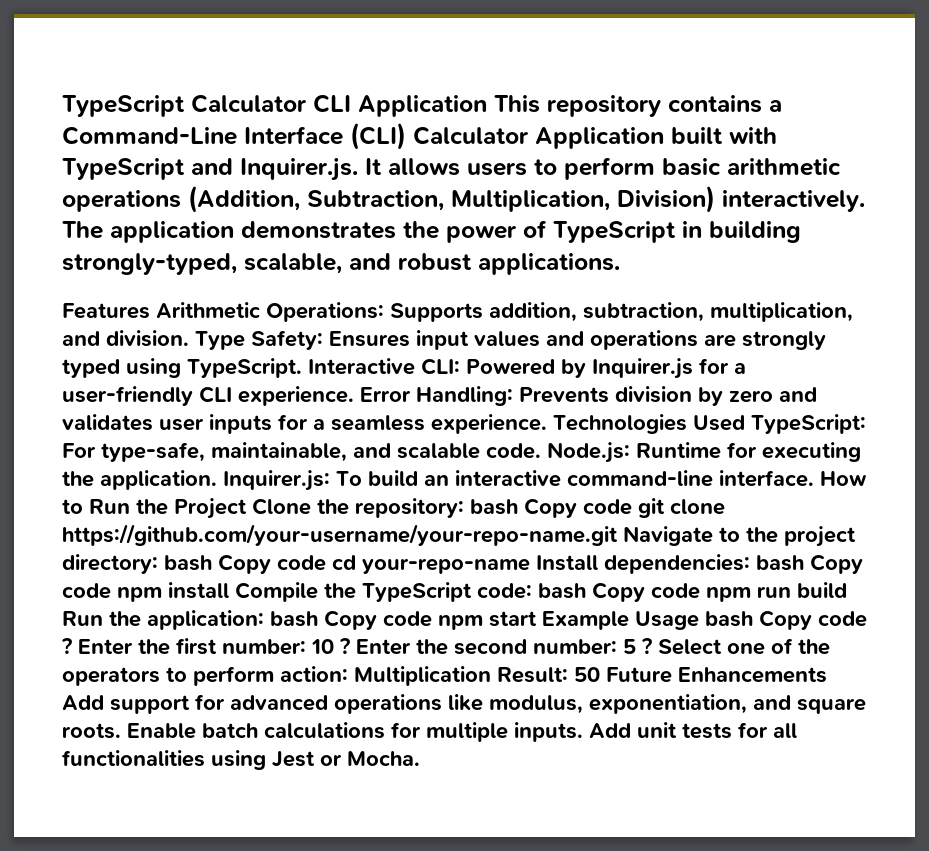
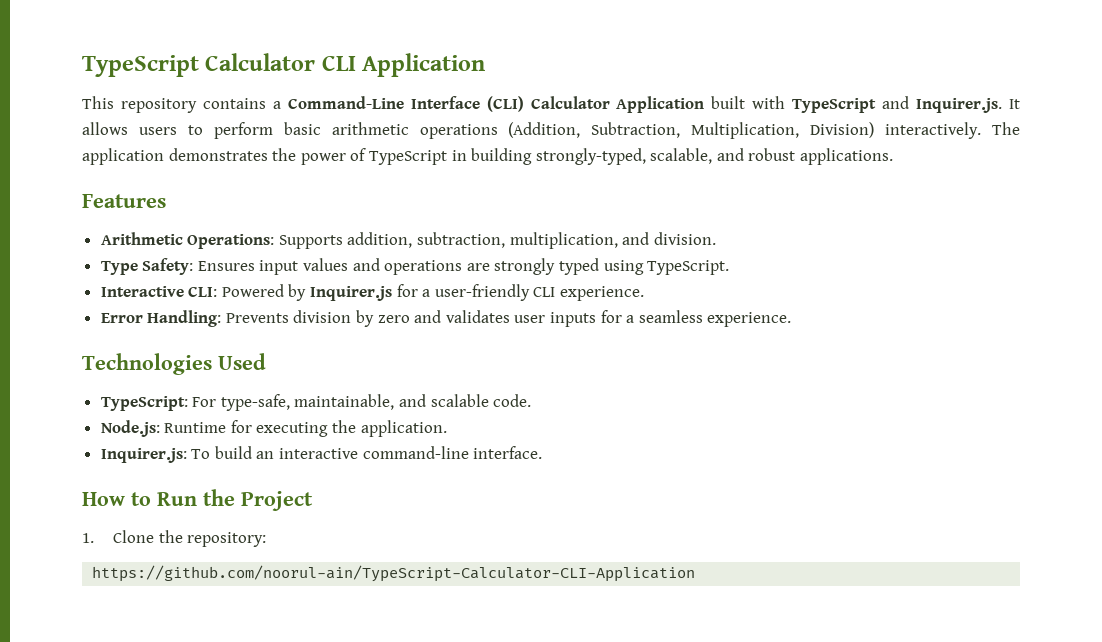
(487, 106) none -> (486, 65) //
(150, 311) none -> (166, 201) //
(189, 338) none -> (716, 238) //
(302, 368) none -> (730, 267) //
(354, 396) none -> (645, 293) //
(547, 424) none -> (792, 319) //
(745, 423) none -> (266, 361) //
(541, 451) none -> (532, 400) //
(217, 480) none -> (447, 428) //
(814, 478) none -> (543, 452) //
(247, 508) none -> [82,533,94,543] // 1.
[470,498,725,518] [62,524,856,547] [62,554,863,574] [62,582,847,602] [62,610,867,630] [61,638,830,655] [62,666,827,686] [62,694,866,714] [62,722,797,742] [62,750,420,770] bash Copy code git clone https://github.com/your-username/your-repo-name.git Navigate to the project directory: bash Copy code cd your-repo-name Install dependencies: bash Copy code npm install Compile the TypeScript code: bash Copy code npm run build Run the application: bash Copy code npm start Example Usage bash Copy code ? Enter the first number: 10 ? Enter the second number: 5 ? Select one of the operators to perform action: Multiplication Result: 50 Future Enhancements Add support for advanced operations like modulus, exponentiation, and square roots. Enable batch calculations for multiple inputs. Add unit tests for all functionalities using Jest or Mocha. -> [92,565,696,582] // https://github.com/noorul-ain/TypeScript-Calculator-CLI-Application

